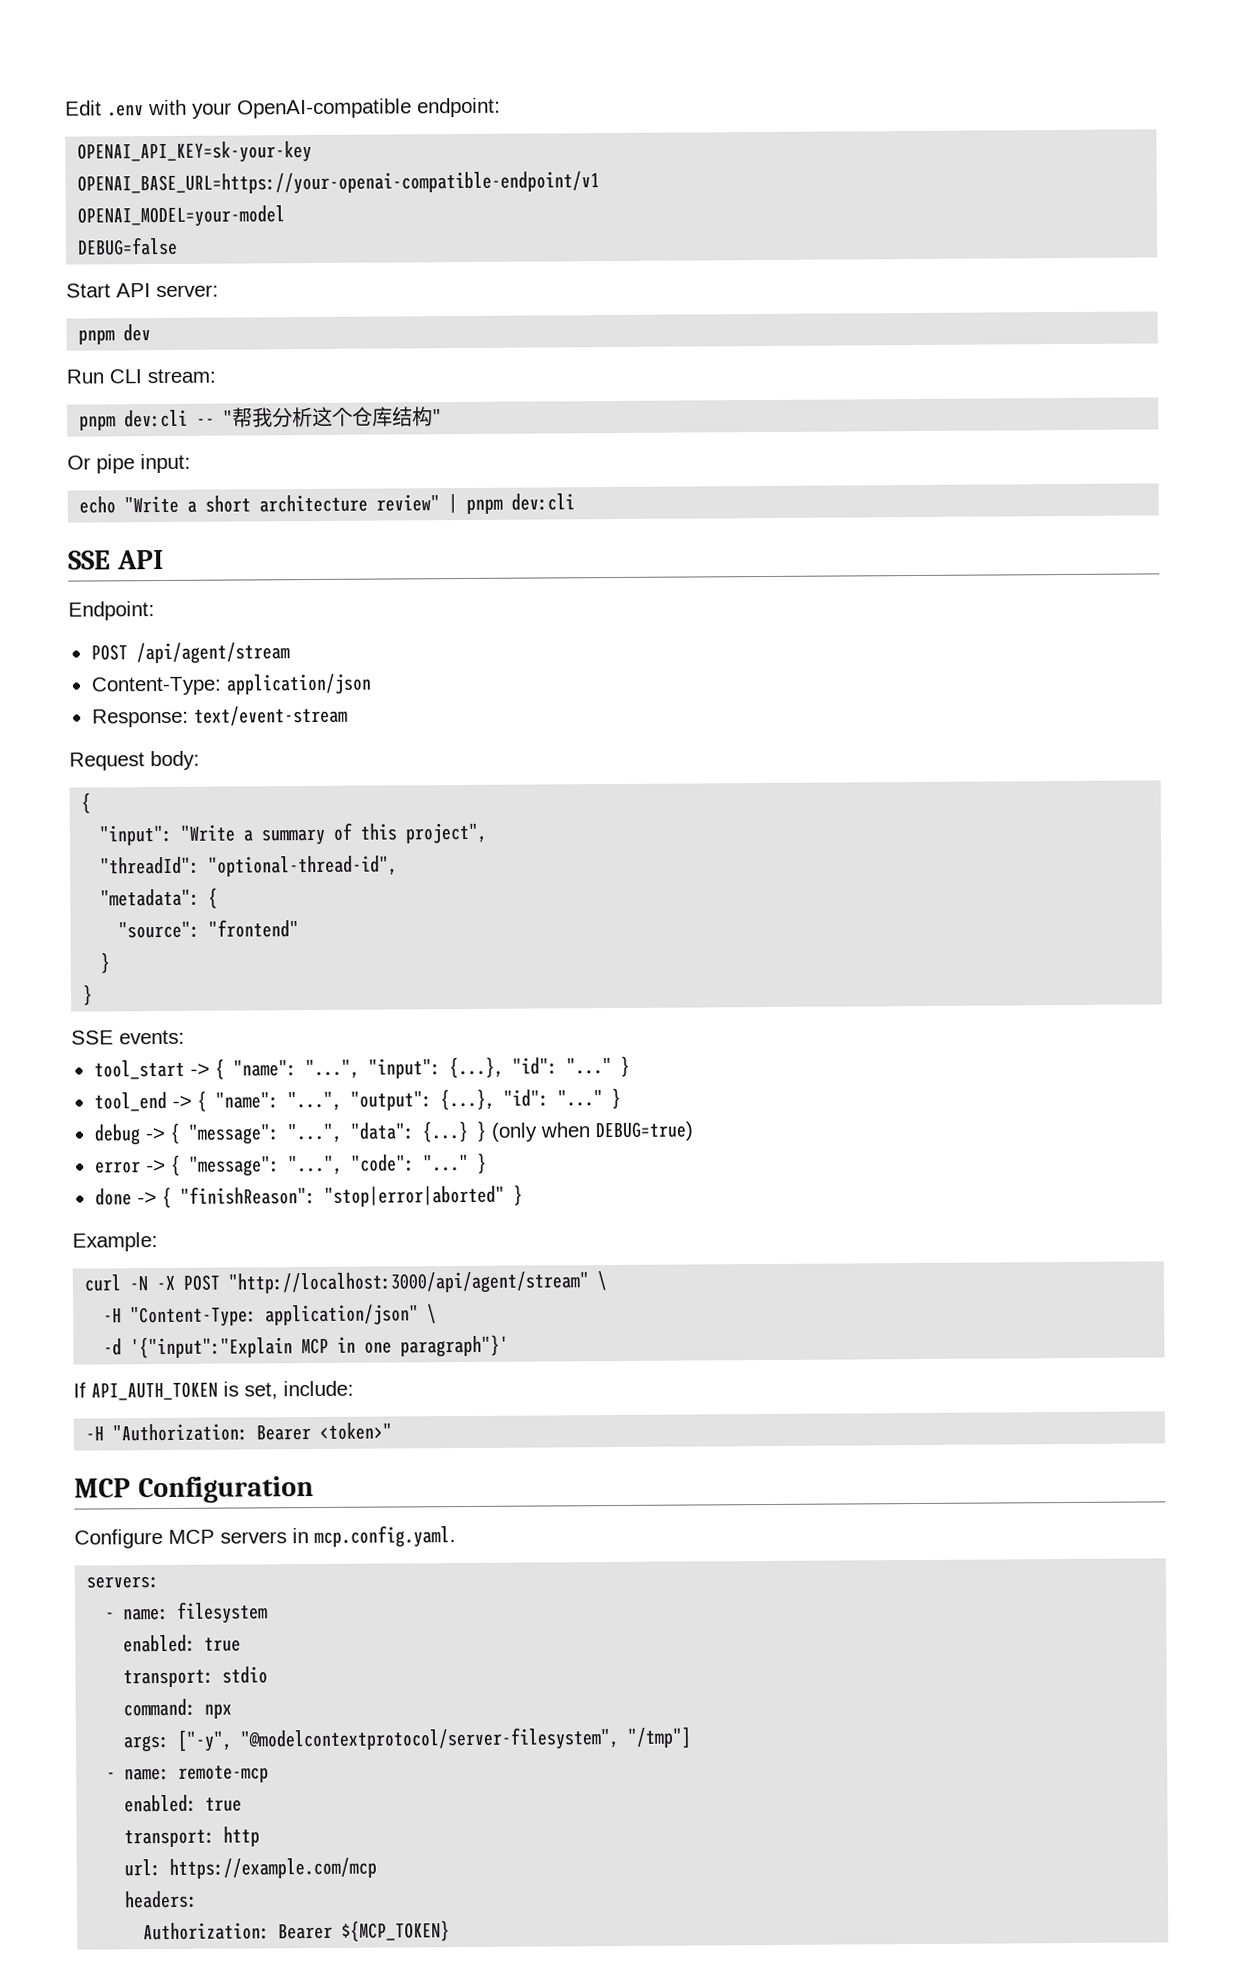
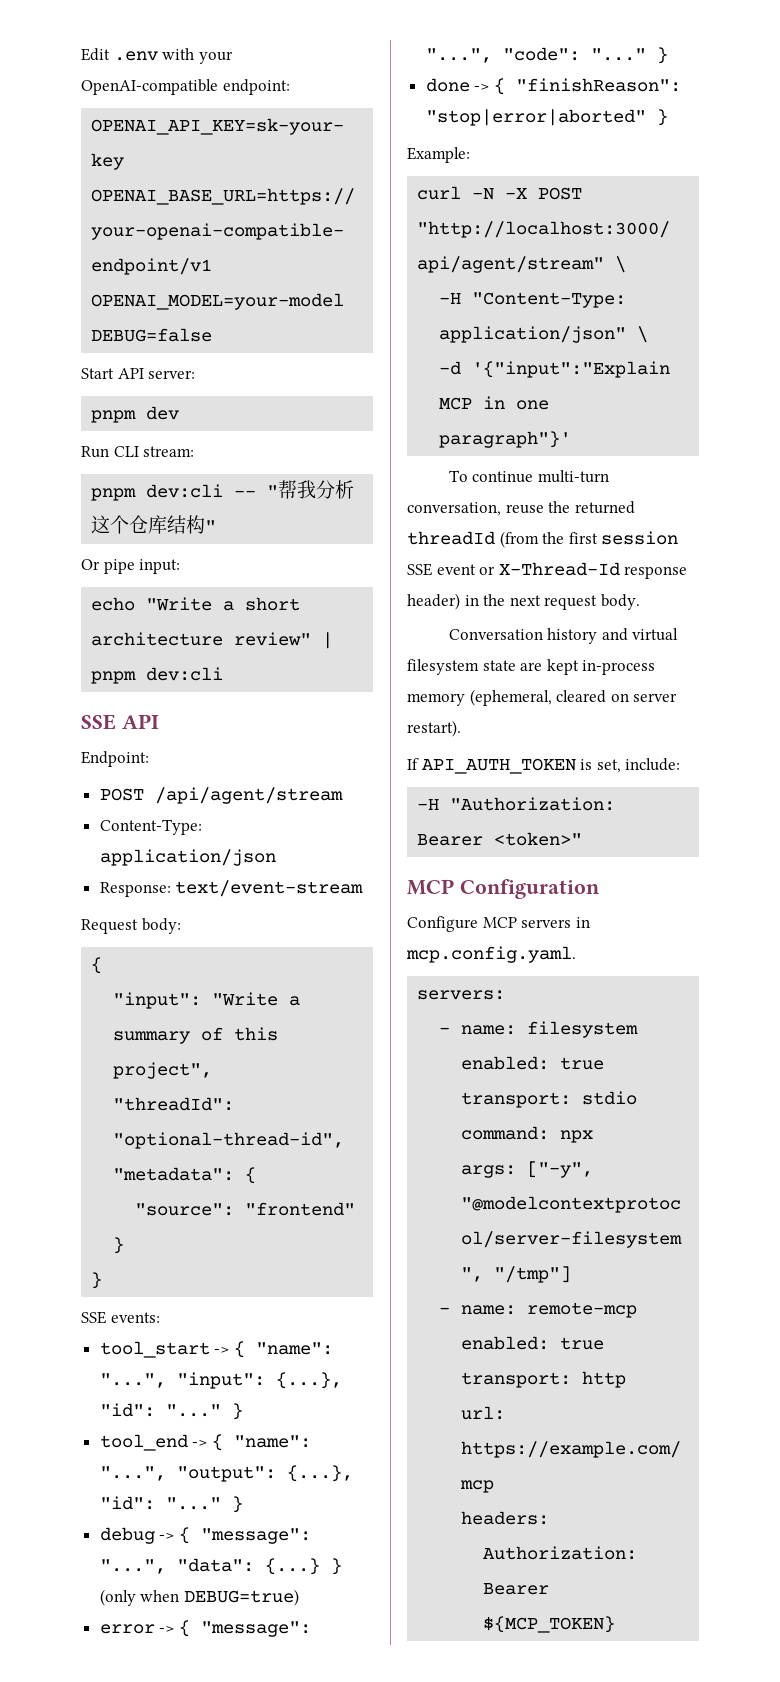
(510, 1346) none -> [448,470,609,483] [407,501,635,516] [407,531,679,548] [407,562,688,579] [407,593,640,610] [448,628,679,644] [407,659,656,675] [407,689,678,706] [407,720,461,737] // To continue multi-turn conversation, reuse the returned threadId (from the first session SSE event or X-Thread-Id response header) in the next request body. // Conversation history and virtual filesystem state are kept in-process memory (ephemeral, cleared on server restart).

